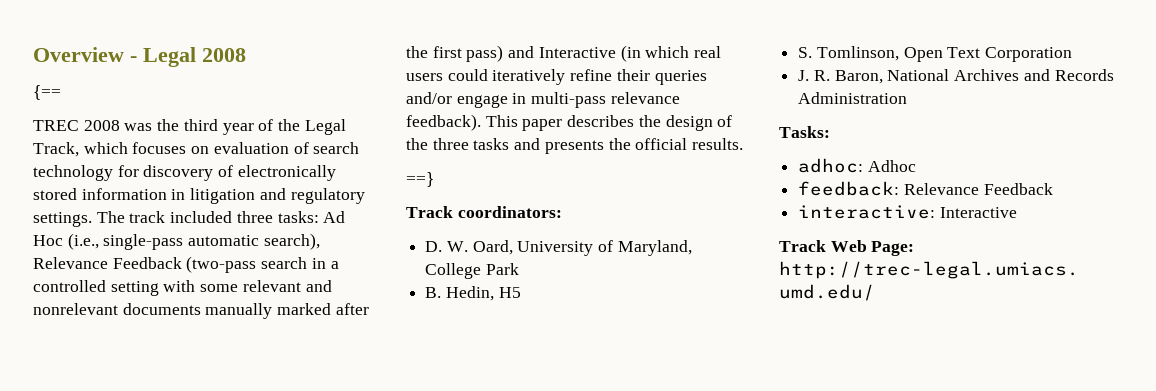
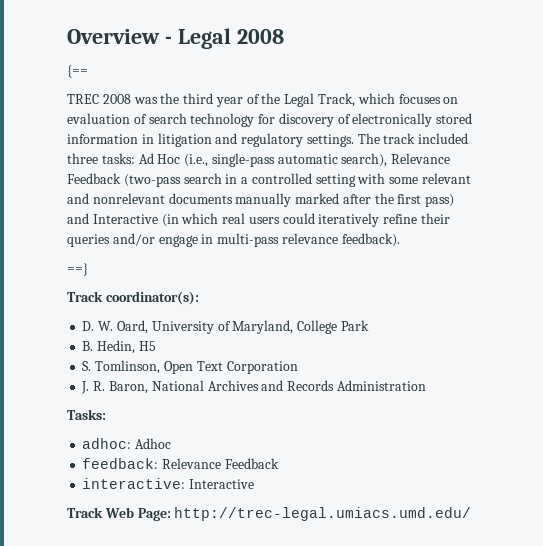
[485,115,733,131] [406,138,744,154] This paper describes the design of the three tasks and presents the official results. -> (400, 240) none
[457,206,562,218] coordinators: -> [105,291,199,305] coordinator(s):

